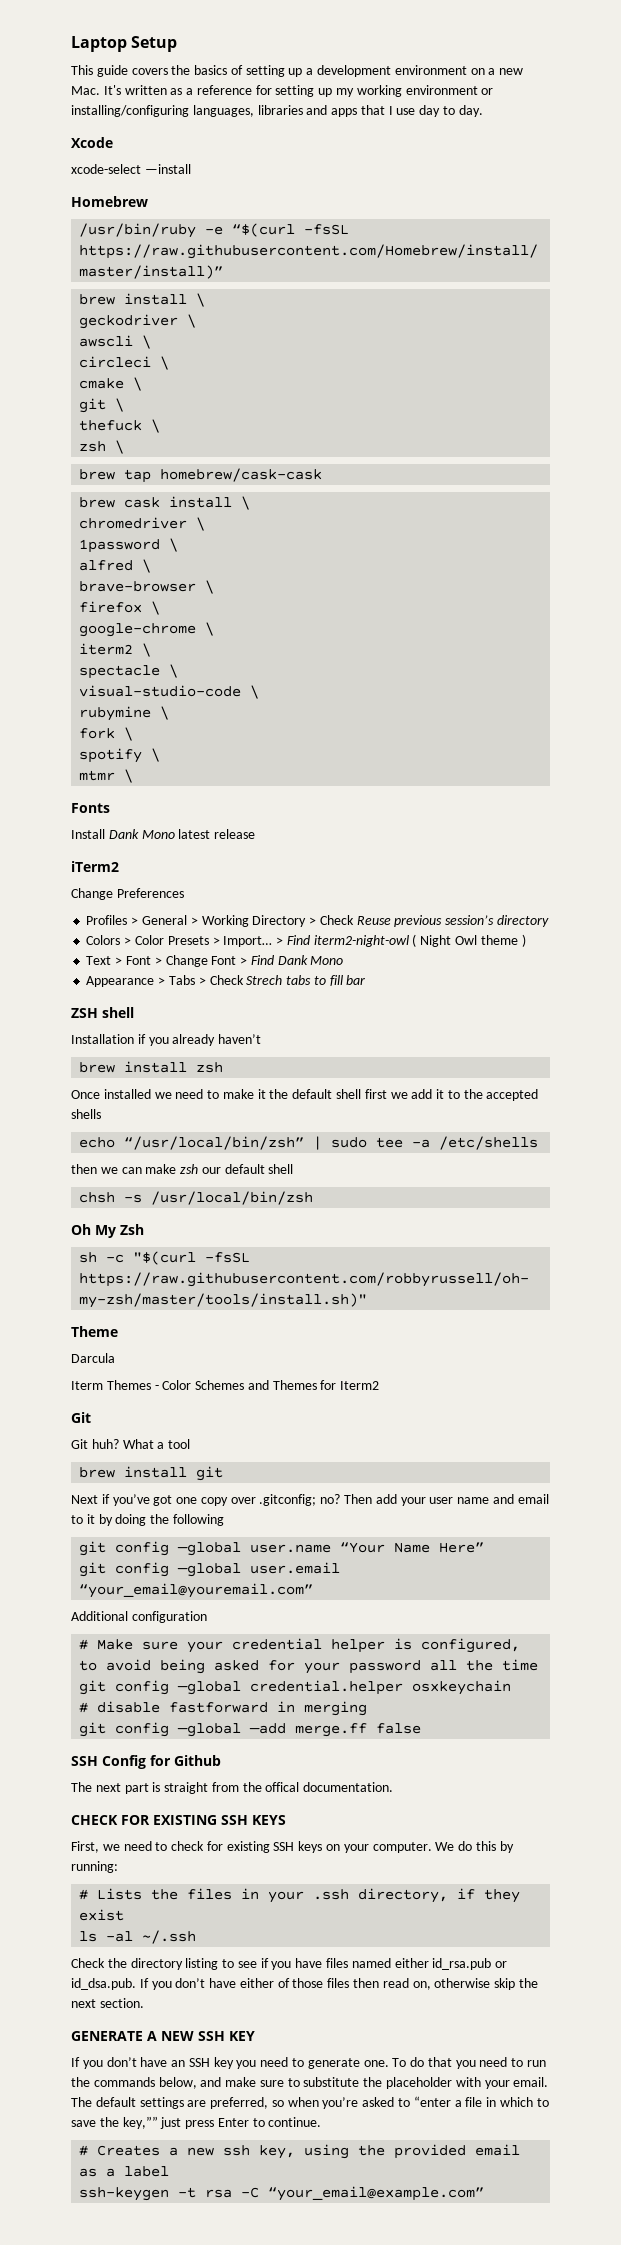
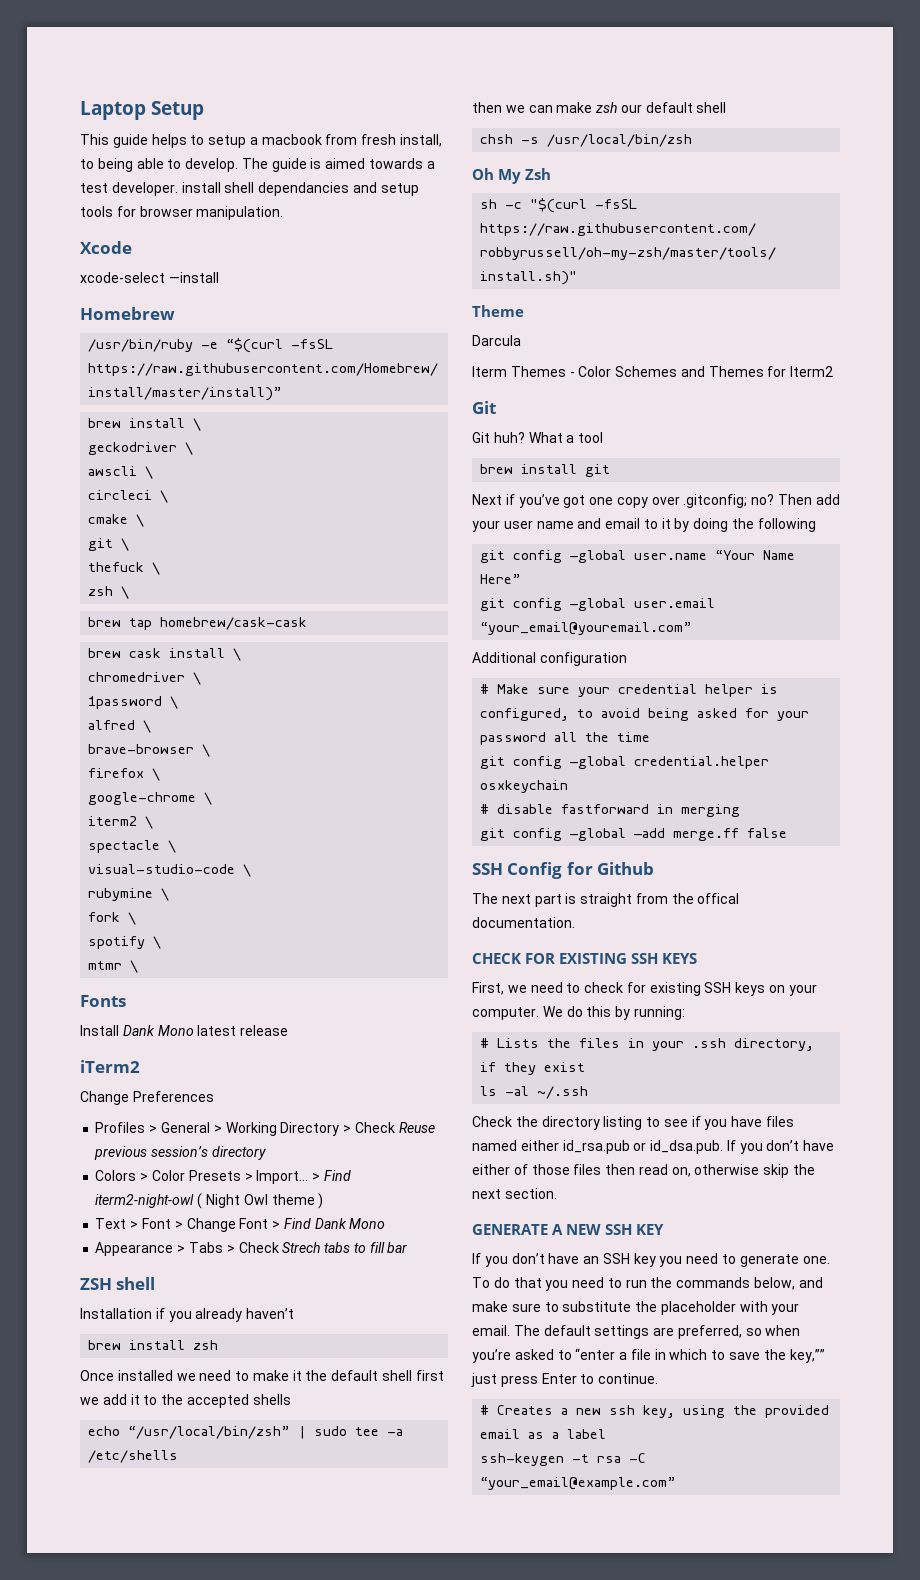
[131,65,524,77] [71,85,494,97] [71,105,483,117] covers the basics of setting up a development environment on a new Mac. It's written as a reference for setting up my working environment or installing/configuring languages, libraries and apps that I use day to day. -> [151,134,443,148] [80,158,435,172] [80,182,419,196] [80,206,284,220] helps to setup a macbook from fresh install, to being able to develop. The guide is aimed towards a test developer. install shell dependancies and setup tools for browser manipulation.

